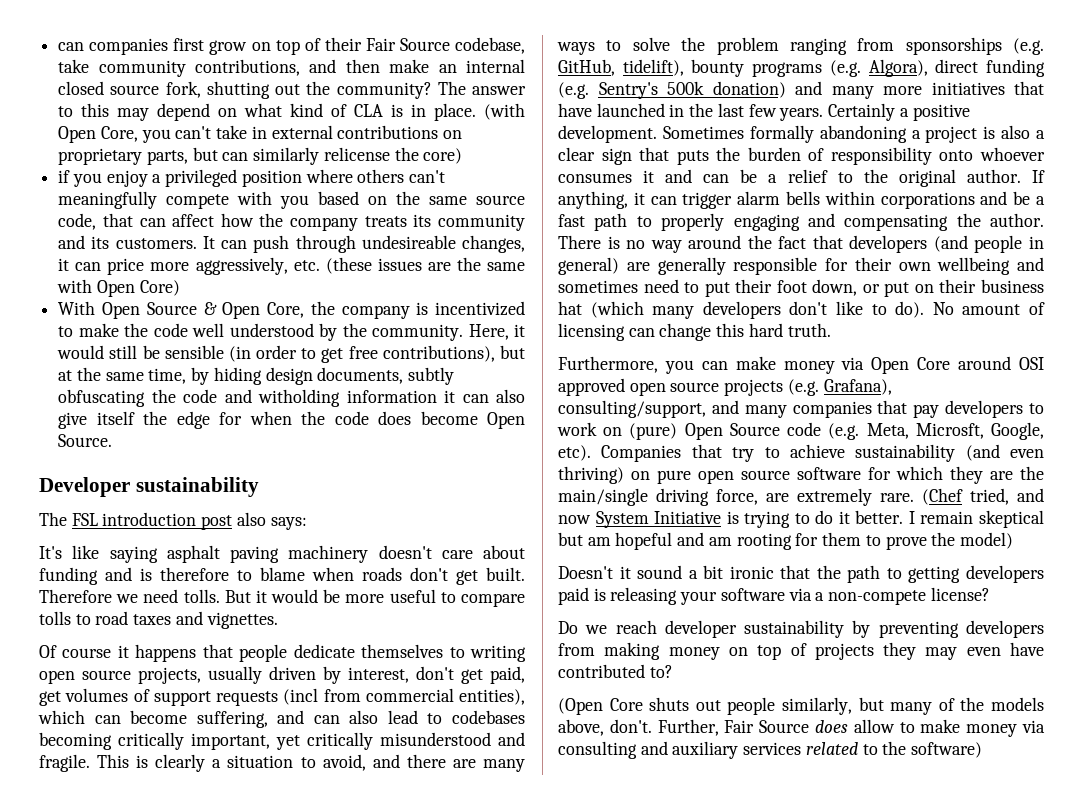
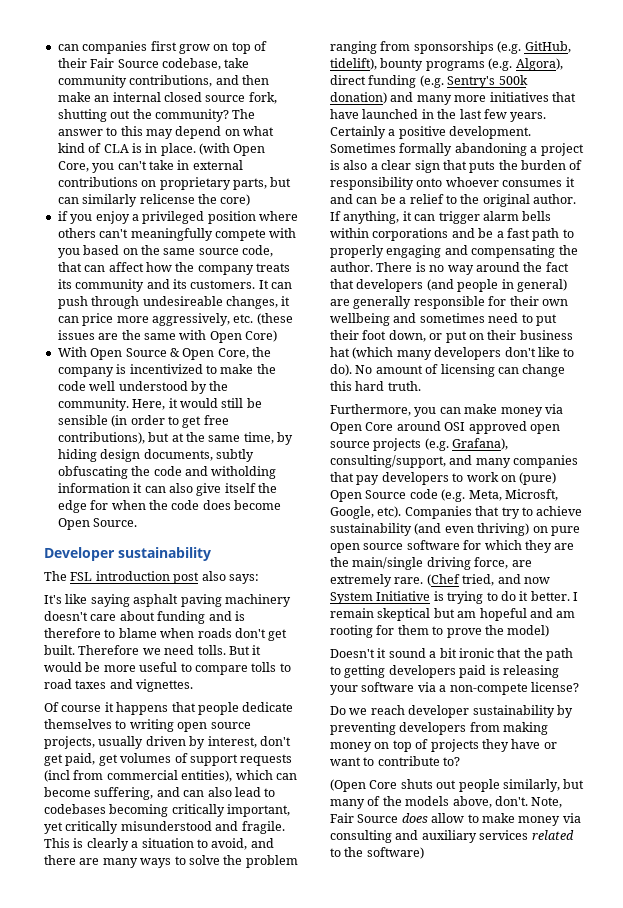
[925,642,1044,660] [558,664,645,678] may even have contributed -> [511,739,557,749] [330,756,440,766] have or want to contribute
[657,719,719,736] Further, -> [531,797,563,808] Note,

